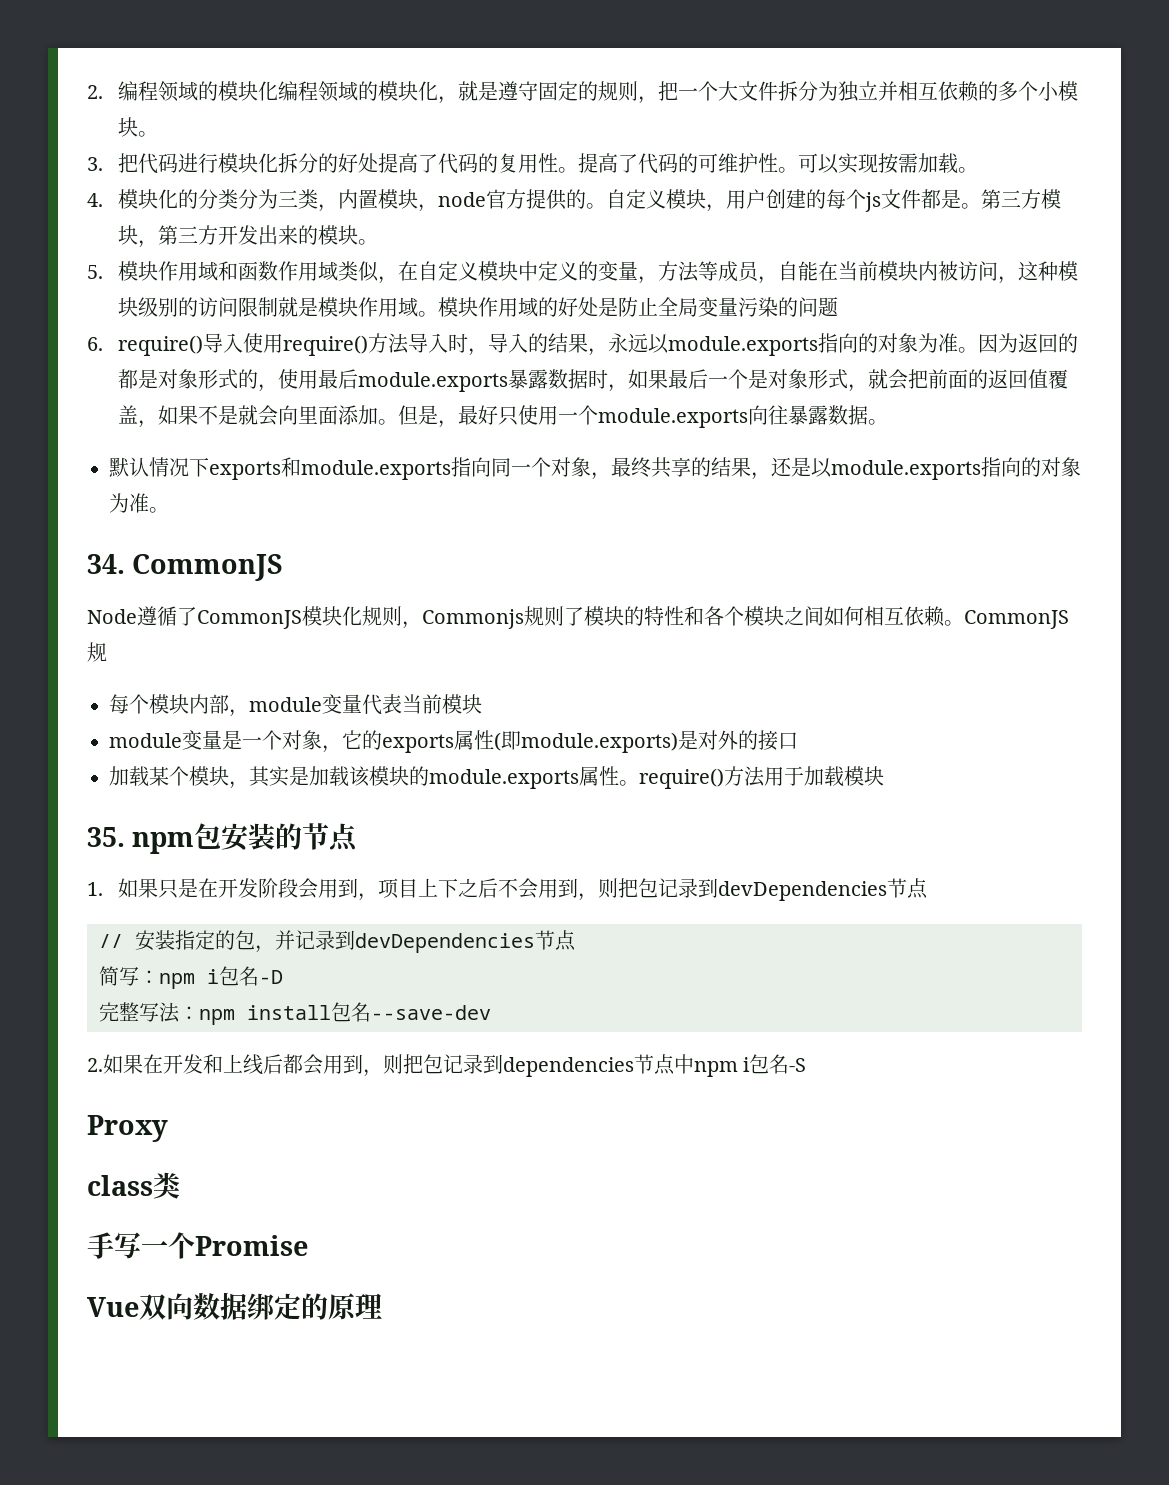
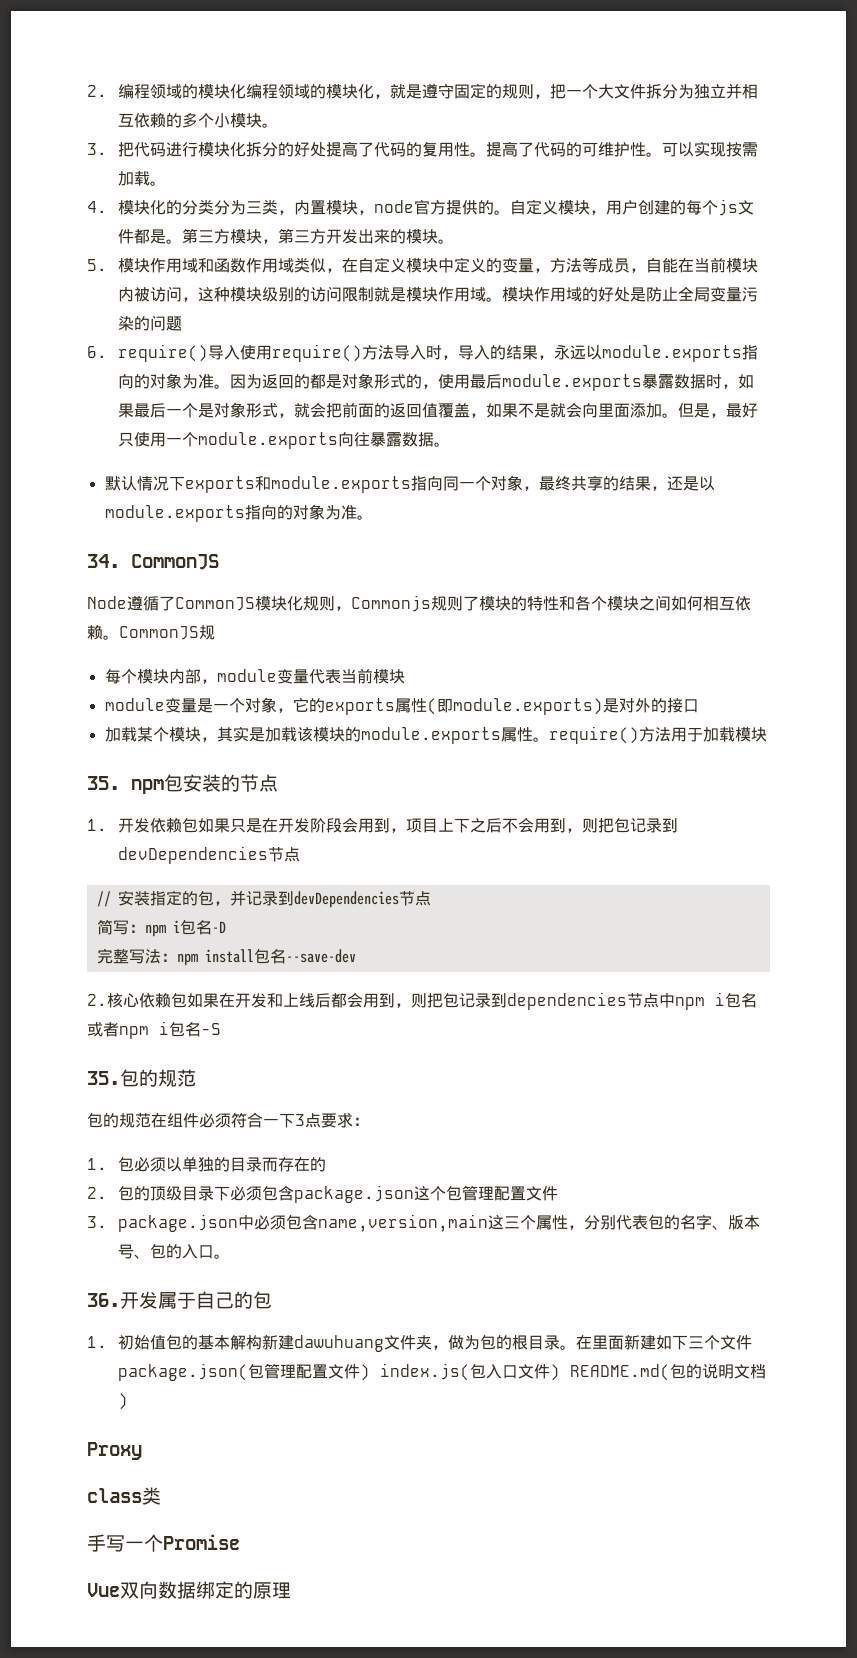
(103, 889) none -> [118,817,199,833] 开发依赖包
(103, 1065) none -> [107,992,187,1008] 核心依赖包
[789,1058,807,1072] -S -> [87,1021,221,1039] [87,1069,196,1087] [87,1112,369,1128] [87,1156,327,1172] [87,1185,559,1203] [87,1214,761,1232] [118,1243,231,1259] [87,1291,272,1309] [87,1334,753,1352] [118,1363,767,1381] [118,1393,129,1410] 或者npm i包名-S // 35.包的规范 // 包的规范在组件必须符合一下3点要求： // 1.包必须以单独的目录而存在的 // 2.包的顶级目录下必须包含package.json这个包管理配置文件 // 3. package.json中必须包含name,version,main这三个属性，分别代表包的名字、版本号、包的入口。 // 36.开发属于自己的包 // 1.初始值包的基本解构新建dawuhuang文件夹，做为包的根目录。在里面新建如下三个文件package.json(包管理配置文件) index.js(包入口文件) README.md(包的说明文档)

